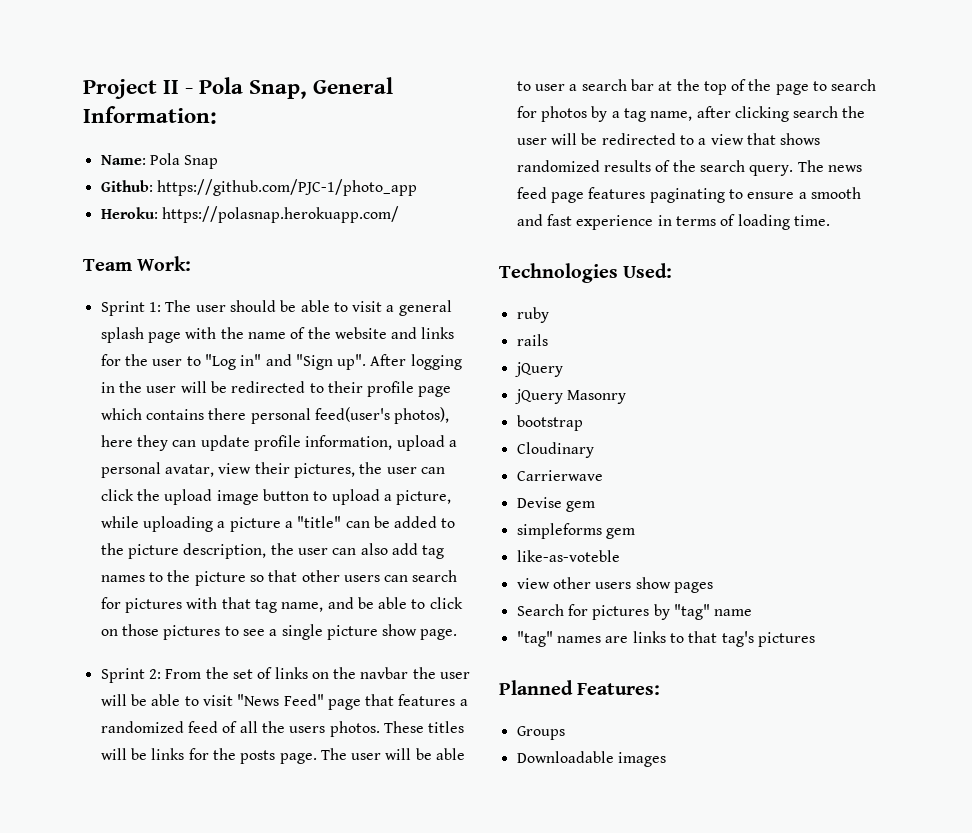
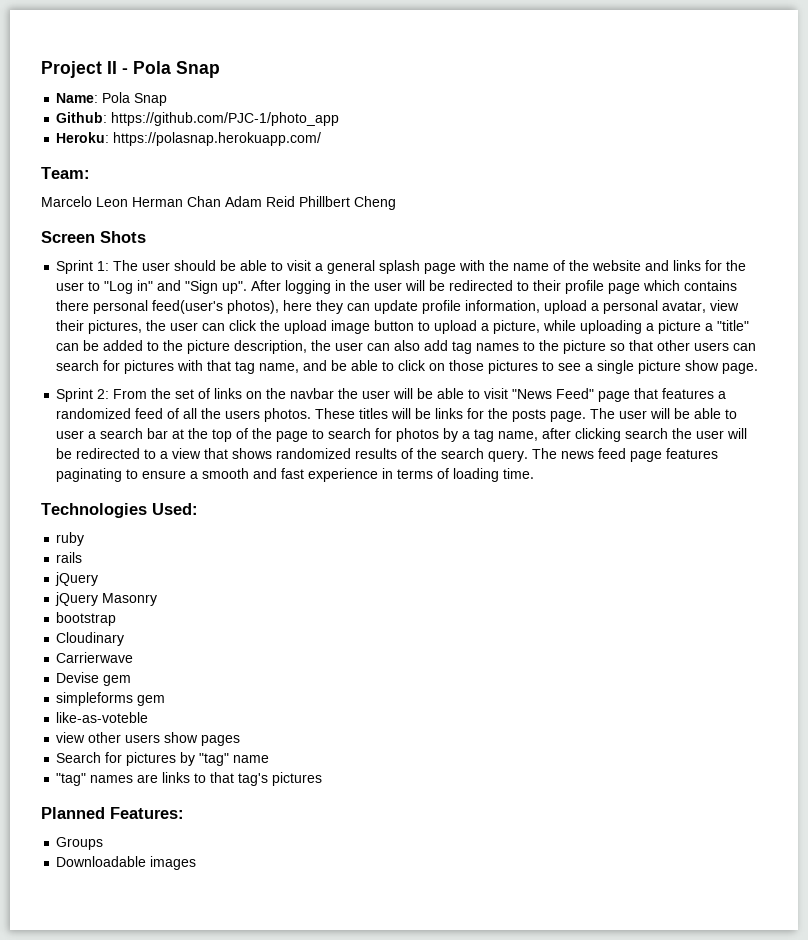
[249,77,394,99] [83,106,217,124] Snap, General Information: -> [176,61,220,78] Snap
[83,256,192,271] Team Work: -> [41,167,90,179] [41,196,396,210] [41,231,146,243] Team: // Marcelo Leon Herman Chan Adam Reid Phillbert Cheng // Screen Shots

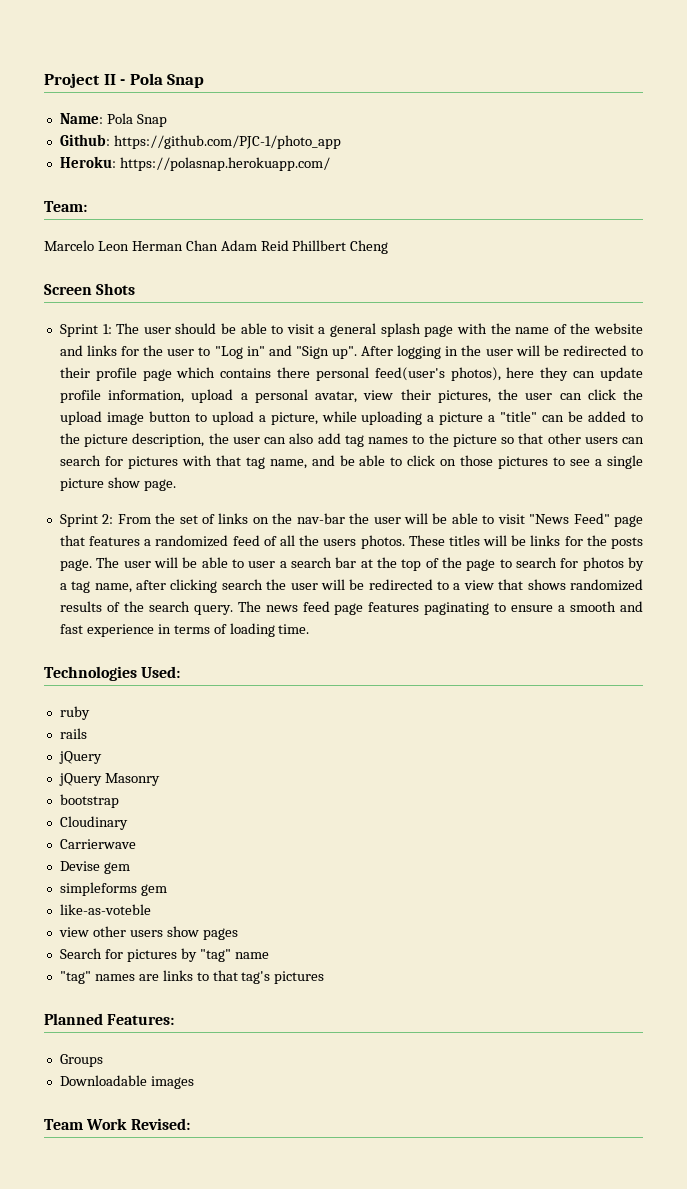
[290,388,335,399] navbar -> [296,513,345,524] nav-bar
(197, 863) none -> [44,1118,190,1130] // Team Work Revised:

